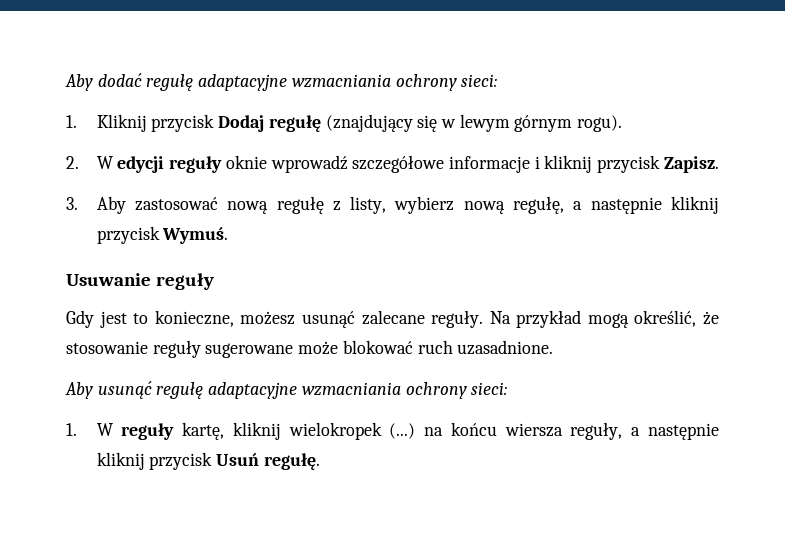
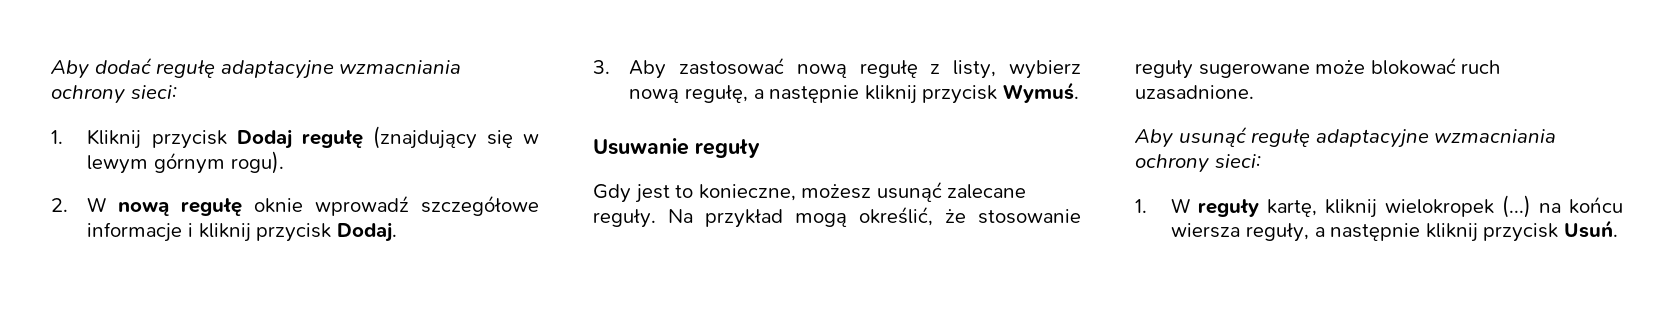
[117,156,223,173] edycji reguły -> [118,198,243,216] nową regułę
[663,156,719,173] Zapisz. -> [336,222,397,242] Dodaj.
[216,453,320,470] Usuń regułę. -> [1563,220,1618,238] Usuń.

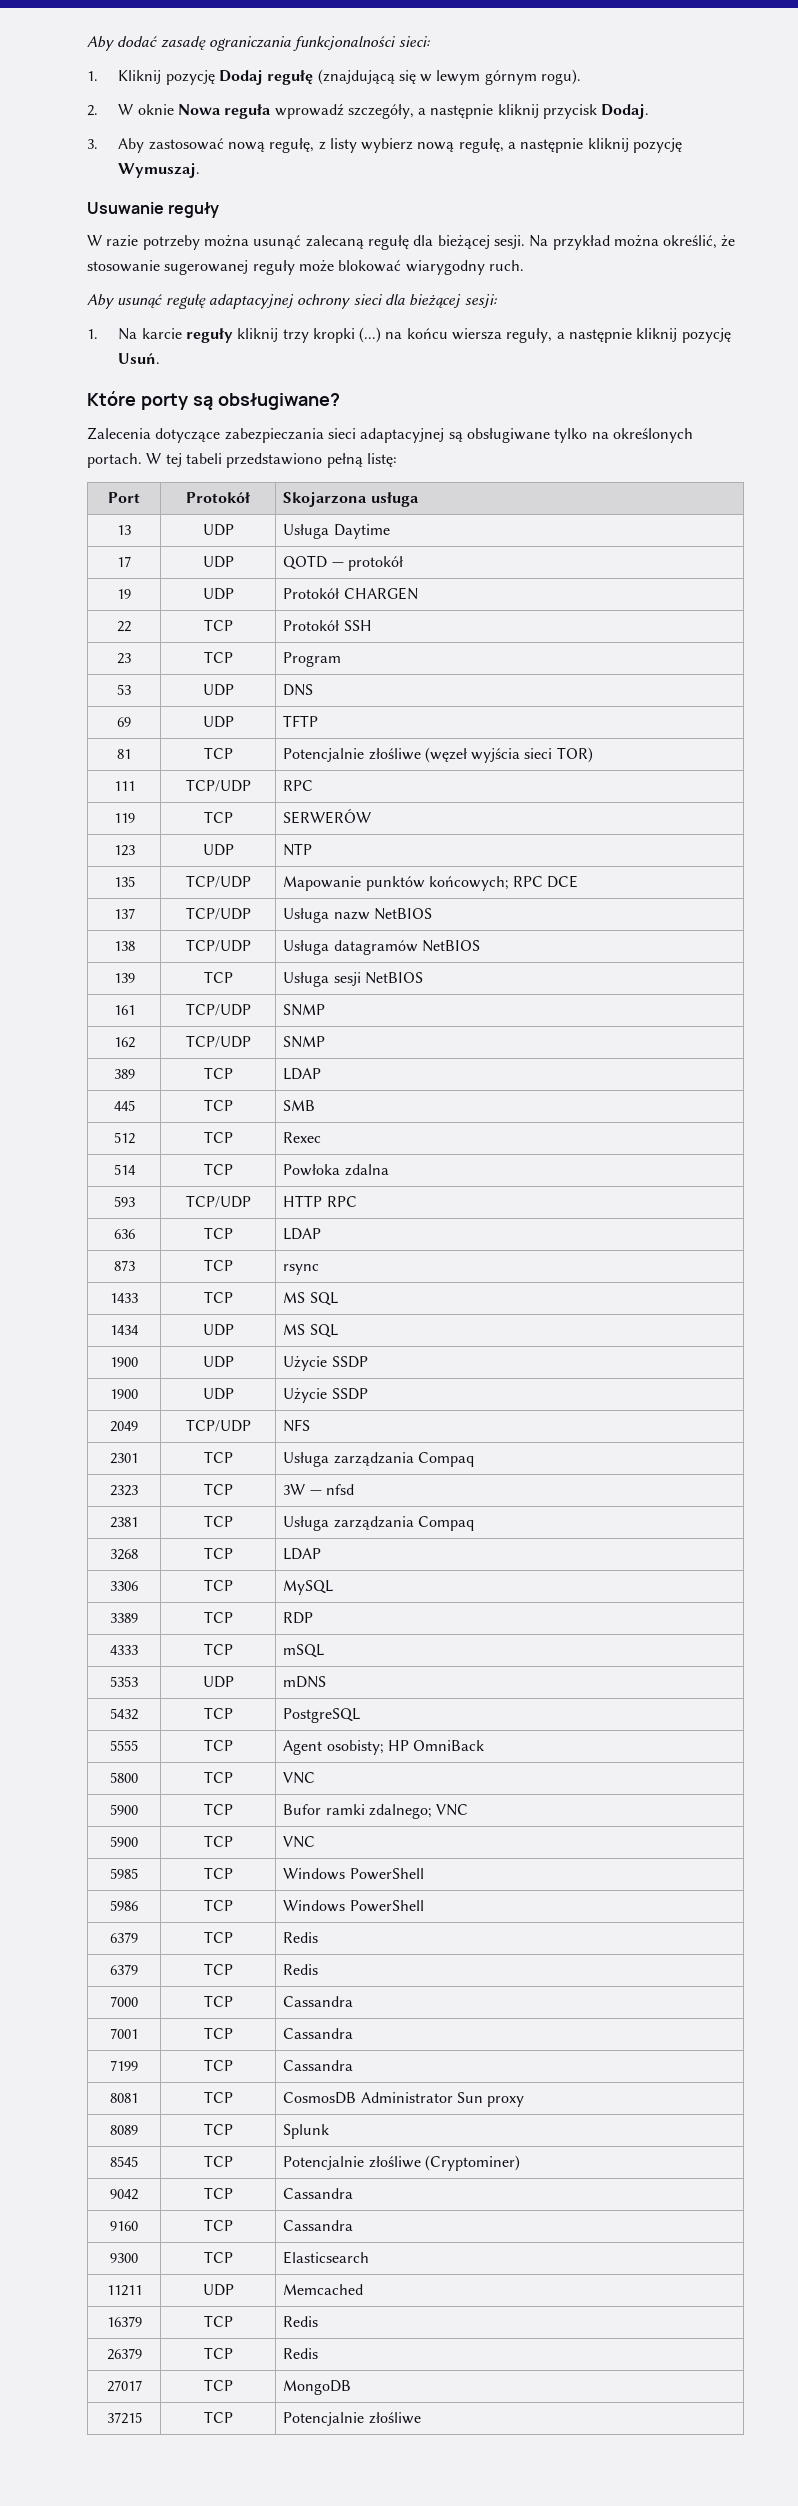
[156,59,462,79] [51,85,125,104] regułę adaptacyjne wzmacniania ochrony -> [160,36,396,51] zasadę ograniczania funkcjonalności
[151,130,227,149] przycisk -> [165,70,215,85] pozycję
[372,126,477,149] (znajdujący -> [317,69,395,85] (znajdującą
[118,195,539,216] [87,222,193,242] nową regułę oknie wprowadź szczegółowe informacje i -> [137,104,494,119] oknie Nowa reguła wprowadź szczegóły, a następnie
[859,60,997,79] regułę z listy, -> [269,138,357,153] regułę, z listy
[922,82,1079,104] przycisk Wymuś. -> [633,138,683,153] [118,163,201,178] pozycję Wymuszaj.
[593,181,1027,203] [593,209,656,228] Gdy jest to konieczne, możesz usunąć zalecane reguły. -> [87,235,525,250] W razie potrzeby można usunąć zalecaną regułę dla bieżącej sesji.
[795,213,847,227] mogą -> [613,235,659,247] można
[1135,57,1501,79] [1135,85,1254,100] [1134,126,1557,148] [1135,154,1261,173] [1135,198,1495,218] reguły sugerowane może blokować ruch uzasadnione. // Aby usunąć regułę adaptacyjne wzmacniania ochrony sieci: // 1. W reguły kartę, kliknij wielokropek -> [164,260,524,275] [87,294,497,309] [87,328,355,343] sugerowanej reguły może blokować wiarygodny ruch. // Aby usunąć regułę adaptacyjnej ochrony sieci dla bieżącej sesji: // 1. Na karcie reguły kliknij trzy kropki
[1483,223,1559,242] przycisk -> [681,328,731,343] pozycję
(1618, 229) none -> [87,391,340,410] [87,427,693,443] [87,453,397,468] [108,492,140,503] [186,492,251,503] [283,492,419,507] [117,525,131,535] [202,524,234,536] [283,524,390,539] [117,556,131,567] [202,556,234,568] [283,555,404,571] [117,589,131,599] [202,588,234,600] [283,587,418,600] [117,621,131,632] [203,619,233,631] [283,620,372,631] [117,653,131,664] [203,651,233,663] [283,652,342,667] [117,684,131,695] [202,684,234,696] [283,684,314,696] [117,717,131,727] [202,716,234,728] [283,715,319,727] [117,749,131,759] [203,747,233,759] [283,747,593,763] [113,781,135,791] [185,779,251,792] [283,780,314,791] [113,813,135,823] [203,811,233,823] [283,809,372,824] [113,845,135,856] [202,844,234,856] [283,843,313,856] [113,876,135,887] [185,875,251,888] [283,875,579,891] [113,908,135,919] [185,907,251,920] [283,908,432,923] [113,941,135,951] [185,939,251,952] [283,940,480,955] [113,973,135,983] [203,971,233,983] [283,972,423,987] [113,1005,135,1015] [185,1003,251,1016] [283,1004,326,1016] [113,1037,135,1048] [185,1035,251,1048] [283,1036,326,1048] [113,1069,135,1079] [203,1067,233,1079] [283,1068,322,1080] [113,1100,135,1111] [203,1099,233,1111] [283,1100,316,1111] [113,1132,135,1144] [203,1131,233,1143] [283,1132,322,1143] [113,1164,136,1175] [203,1163,233,1175] [283,1164,389,1176] [113,1196,135,1207] [185,1195,251,1208] [283,1195,357,1207] [113,1229,135,1239] [203,1227,233,1239] [283,1228,322,1240] [113,1260,135,1271] [203,1259,233,1271] [283,1264,320,1275] [110,1293,138,1303] [203,1291,233,1303] [283,1292,338,1306] [110,1325,139,1335] [202,1324,234,1336] [283,1324,338,1338] [110,1357,138,1367] [202,1356,234,1368] [283,1356,368,1371] [110,1389,138,1399] [202,1388,234,1400] [283,1388,368,1403] [110,1421,138,1432] [185,1419,251,1432] [283,1419,311,1432] [110,1453,138,1464] [203,1451,233,1463] [283,1452,474,1467] [110,1485,138,1496] [203,1483,233,1495] [283,1484,354,1495] [110,1517,138,1528] [203,1515,233,1527] [283,1516,474,1531] [110,1549,138,1560] [203,1547,233,1559] [283,1548,322,1560] [110,1581,138,1591] [203,1579,233,1591] [283,1580,334,1595] [110,1613,138,1623] [203,1611,233,1623] [283,1612,314,1624] [110,1645,138,1655] [203,1643,233,1655] [283,1644,325,1658] [110,1676,138,1687] [202,1676,234,1688] [283,1676,327,1688] [110,1708,138,1720] [203,1707,233,1719] [283,1708,361,1723] [110,1740,138,1751] [203,1739,233,1751] [283,1740,485,1755] [110,1772,138,1783] [203,1771,233,1783] [283,1772,316,1784] [110,1804,138,1815] [203,1803,233,1815] [283,1804,469,1819] [110,1836,138,1847] [203,1835,233,1847] [283,1836,316,1848] [110,1868,138,1879] [203,1867,233,1879] [283,1868,424,1880] [110,1900,138,1911] [203,1899,233,1911] [283,1900,424,1912] [110,1932,138,1943] [203,1931,233,1943] [283,1932,319,1943] [110,1964,138,1975] [203,1963,233,1975] [283,1964,319,1975] [110,1996,138,2007] [203,1995,233,2007] [283,1996,354,2007] [110,2028,138,2039] [203,2027,233,2039] [283,2028,354,2039] [110,2060,138,2071] [203,2059,233,2071] [283,2060,354,2071] [110,2093,138,2103] [203,2091,233,2103] [283,2092,525,2107] [110,2125,138,2135] [203,2123,233,2135] [283,2124,330,2139] [110,2156,138,2167] [203,2155,233,2167] [283,2155,520,2171] [110,2189,138,2200] [203,2187,233,2199] [283,2188,354,2199] [110,2221,138,2231] [203,2219,233,2231] [283,2220,354,2231] [110,2253,138,2263] [203,2251,233,2263] [283,2251,370,2264] [106,2285,142,2296] [202,2284,234,2296] [283,2284,364,2295] [106,2316,142,2327] [203,2315,233,2327] [283,2316,319,2327] [106,2348,142,2360] [203,2347,233,2359] [283,2348,319,2359] [106,2380,142,2392] [203,2379,233,2391] [283,2380,352,2395] [106,2412,142,2424] [203,2411,233,2423] [283,2412,421,2426] // Które porty są obsługiwane? // Zalecenia dotyczące zabezpieczania sieci adaptacyjnej są obsługiwane tylko na określonych portach. W tej tabeli przedstawiono pełną listę: // Port | Protokół | Skojarzona usługa // 13 | UDP | Usługa Daytime // 17 | UDP | QOTD — protokół // 19 | UDP | Protokół CHARGEN // 22 | TCP | Protokół SSH // 23 | TCP | Program // 53 | UDP | DNS // 69 | UDP | TFTP // 81 | TCP | Potencjalnie złośliwe (węzeł wyjścia sieci TOR) // 111 | TCP/UDP | RPC // 119 | TCP | SERWERÓW // 123 | UDP | NTP // 135 | TCP/UDP | Mapowanie punktów końcowych; RPC DCE // 137 | TCP/UDP | Usługa nazw NetBIOS // 138 | TCP/UDP | Usługa datagramów NetBIOS // 139 | TCP | Usługa sesji NetBIOS // 161 | TCP/UDP | SNMP // 162 | TCP/UDP | SNMP // 389 | TCP | LDAP // 445 | TCP | SMB // 512 | TCP | Rexec // 514 | TCP | Powłoka zdalna // 593 | TCP/UDP | HTTP RPC // 636 | TCP | LDAP // 873 | TCP | rsync // 1433 | TCP | MS SQL // 1434 | UDP | MS SQL // 1900 | UDP | Użycie SSDP // 1900 | UDP | Użycie SSDP // 2049 | TCP/UDP | NFS // 2301 | TCP | Usługa zarządzania Compaq // 2323 | TCP | 3W — nfsd // 2381 | TCP | Usługa zarządzania Compaq // 3268 | TCP | LDAP // 3306 | TCP | MySQL // 3389 | TCP | RDP // 4333 | TCP | mSQL // 5353 | UDP | mDNS // 5432 | TCP | PostgreSQL // 5555 | TCP | Agent osobisty; HP OmniBack // 5800 | TCP | VNC // 5900 | TCP | Bufor ramki zdalnego; VNC // 5900 | TCP | VNC // 5985 | TCP | Windows PowerShell // 5986 | TCP | Windows PowerShell // 6379 | TCP | Redis // 6379 | TCP | Redis // 7000 | TCP | Cassandra // 7001 | TCP | Cassandra // 7199 | TCP | Cassandra // 8081 | TCP | CosmosDB Administrator Sun proxy // 8089 | TCP | Splunk // 8545 | TCP | Potencjalnie złośliwe (Cryptominer) // 9042 | TCP | Cassandra // 9160 | TCP | Cassandra // 9300 | TCP | Elasticsearch // 11211 | UDP | Memcached // 16379 | TCP | Redis // 26379 | TCP | Redis // 27017 | TCP | MongoDB // 37215 | TCP | Potencjalnie złośliwe

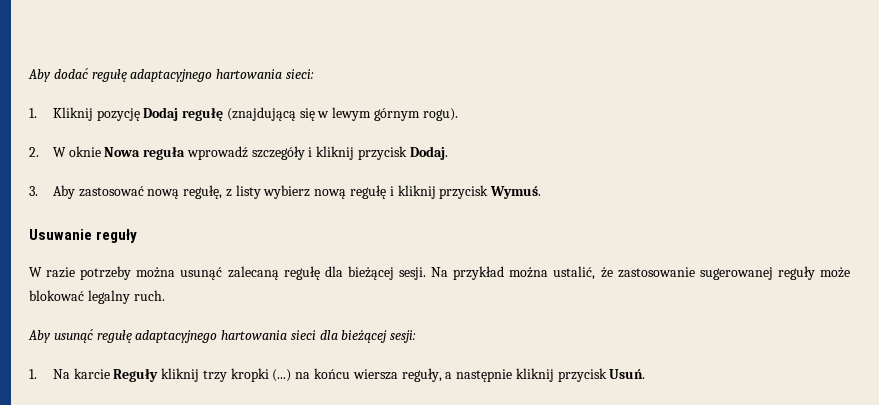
[160,36,396,51] zasadę ograniczania funkcjonalności -> [91,69,283,82] regułę adaptacyjnego hartowania
[347,104,494,119] szczegóły, a następnie -> [251,146,313,160] szczegóły i
[458,138,683,153] [118,163,201,178] regułę, a następnie kliknij pozycję Wymuszaj. -> [349,185,542,199] regułę i kliknij przycisk Wymuś.
[663,235,736,249] [87,260,160,272] określić, że stosowanie -> [553,266,695,280] ustalić, że zastosowanie
[405,260,485,275] wiarygodny -> [87,290,130,304] legalny
[208,294,351,309] adaptacyjnej ochrony -> [135,330,288,343] adaptacyjnego hartowania
[185,328,233,343] reguły -> [113,368,159,382] Reguły
[681,328,731,343] pozycję -> [557,368,607,382] przycisk
[87,391,340,410] [87,427,693,443] [87,453,397,468] [108,492,140,503] [186,492,251,503] [283,492,419,507] [117,525,131,535] [202,524,234,536] [283,524,390,539] [117,556,131,567] [202,556,234,568] [283,555,404,571] [117,589,131,599] [202,588,234,600] [283,587,418,600] [117,621,131,632] [203,619,233,631] [283,620,372,631] [117,653,131,664] [203,651,233,663] [283,652,342,667] [117,684,131,695] [202,684,234,696] [283,684,314,696] [117,717,131,727] [202,716,234,728] [283,715,319,727] [117,749,131,759] [203,747,233,759] [283,747,593,763] [113,781,135,791] [185,779,251,792] [283,780,314,791] [113,813,135,823] [203,811,233,823] [283,809,372,824] [113,845,135,856] [202,844,234,856] [283,843,313,856] [113,876,135,887] [185,875,251,888] [283,875,579,891] [113,908,135,919] [185,907,251,920] [283,908,432,923] [113,941,135,951] [185,939,251,952] [283,940,480,955] [113,973,135,983] [203,971,233,983] [283,972,423,987] [113,1005,135,1015] [185,1003,251,1016] [283,1004,326,1016] [113,1037,135,1048] [185,1035,251,1048] [283,1036,326,1048] [113,1069,135,1079] [203,1067,233,1079] [283,1068,322,1080] [113,1100,135,1111] [203,1099,233,1111] [283,1100,316,1111] [113,1132,135,1144] [203,1131,233,1143] [283,1132,322,1143] [113,1164,136,1175] [203,1163,233,1175] [283,1164,389,1176] [113,1196,135,1207] [185,1195,251,1208] [283,1195,357,1207] [113,1229,135,1239] [203,1227,233,1239] [283,1228,322,1240] [113,1260,135,1271] [203,1259,233,1271] [283,1264,320,1275] [110,1293,138,1303] [203,1291,233,1303] [283,1292,338,1306] [110,1325,139,1335] [202,1324,234,1336] [283,1324,338,1338] [110,1357,138,1367] [202,1356,234,1368] [283,1356,368,1371] [110,1389,138,1399] [202,1388,234,1400] [283,1388,368,1403] [110,1421,138,1432] [185,1419,251,1432] [283,1419,311,1432] [110,1453,138,1464] [203,1451,233,1463] [283,1452,474,1467] [110,1485,138,1496] [203,1483,233,1495] [283,1484,354,1495] [110,1517,138,1528] [203,1515,233,1527] [283,1516,474,1531] [110,1549,138,1560] [203,1547,233,1559] [283,1548,322,1560] [110,1581,138,1591] [203,1579,233,1591] [283,1580,334,1595] [110,1613,138,1623] [203,1611,233,1623] [283,1612,314,1624] [110,1645,138,1655] [203,1643,233,1655] [283,1644,325,1658] [110,1676,138,1687] [202,1676,234,1688] [283,1676,327,1688] [110,1708,138,1720] [203,1707,233,1719] [283,1708,361,1723] [110,1740,138,1751] [203,1739,233,1751] [283,1740,485,1755] [110,1772,138,1783] [203,1771,233,1783] [283,1772,316,1784] [110,1804,138,1815] [203,1803,233,1815] [283,1804,469,1819] [110,1836,138,1847] [203,1835,233,1847] [283,1836,316,1848] [110,1868,138,1879] [203,1867,233,1879] [283,1868,424,1880] [110,1900,138,1911] [203,1899,233,1911] [283,1900,424,1912] [110,1932,138,1943] [203,1931,233,1943] [283,1932,319,1943] [110,1964,138,1975] [203,1963,233,1975] [283,1964,319,1975] [110,1996,138,2007] [203,1995,233,2007] [283,1996,354,2007] [110,2028,138,2039] [203,2027,233,2039] [283,2028,354,2039] [110,2060,138,2071] [203,2059,233,2071] [283,2060,354,2071] [110,2093,138,2103] [203,2091,233,2103] [283,2092,525,2107] [110,2125,138,2135] [203,2123,233,2135] [283,2124,330,2139] [110,2156,138,2167] [203,2155,233,2167] [283,2155,520,2171] [110,2189,138,2200] [203,2187,233,2199] [283,2188,354,2199] [110,2221,138,2231] [203,2219,233,2231] [283,2220,354,2231] [110,2253,138,2263] [203,2251,233,2263] [283,2251,370,2264] [106,2285,142,2296] [202,2284,234,2296] [283,2284,364,2295] [106,2316,142,2327] [203,2315,233,2327] [283,2316,319,2327] [106,2348,142,2360] [203,2347,233,2359] [283,2348,319,2359] [106,2380,142,2392] [203,2379,233,2391] [283,2380,352,2395] [106,2412,142,2424] [203,2411,233,2423] [283,2412,421,2426] // Które porty są obsługiwane? // Zalecenia dotyczące zabezpieczania sieci adaptacyjnej są obsługiwane tylko na określonych portach. W tej tabeli przedstawiono pełną listę: // Port | Protokół | Skojarzona usługa // 13 | UDP | Usługa Daytime // 17 | UDP | QOTD — protokół // 19 | UDP | Protokół CHARGEN // 22 | TCP | Protokół SSH // 23 | TCP | Program // 53 | UDP | DNS // 69 | UDP | TFTP // 81 | TCP | Potencjalnie złośliwe (węzeł wyjścia sieci TOR) // 111 | TCP/UDP | RPC // 119 | TCP | SERWERÓW // 123 | UDP | NTP // 135 | TCP/UDP | Mapowanie punktów końcowych; RPC DCE // 137 | TCP/UDP | Usługa nazw NetBIOS // 138 | TCP/UDP | Usługa datagramów NetBIOS // 139 | TCP | Usługa sesji NetBIOS // 161 | TCP/UDP | SNMP // 162 | TCP/UDP | SNMP // 389 | TCP | LDAP // 445 | TCP | SMB // 512 | TCP | Rexec // 514 | TCP | Powłoka zdalna // 593 | TCP/UDP | HTTP RPC // 636 | TCP | LDAP // 873 | TCP | rsync // 1433 | TCP | MS SQL // 1434 | UDP | MS SQL // 1900 | UDP | Użycie SSDP // 1900 | UDP | Użycie SSDP // 2049 | TCP/UDP | NFS // 2301 | TCP | Usługa zarządzania Compaq // 2323 | TCP | 3W — nfsd // 2381 | TCP | Usługa zarządzania Compaq // 3268 | TCP | LDAP // 3306 | TCP | MySQL // 3389 | TCP | RDP // 4333 | TCP | mSQL // 5353 | UDP | mDNS // 5432 | TCP | PostgreSQL // 5555 | TCP | Agent osobisty; HP OmniBack // 5800 | TCP | VNC // 5900 | TCP | Bufor ramki zdalnego; VNC // 5900 | TCP | VNC // 5985 | TCP | Windows PowerShell // 5986 | TCP | Windows PowerShell // 6379 | TCP | Redis // 6379 | TCP | Redis // 7000 | TCP | Cassandra // 7001 | TCP | Cassandra // 7199 | TCP | Cassandra // 8081 | TCP | CosmosDB Administrator Sun proxy // 8089 | TCP | Splunk // 8545 | TCP | Potencjalnie złośliwe (Cryptominer) // 9042 | TCP | Cassandra // 9160 | TCP | Cassandra // 9300 | TCP | Elasticsearch // 11211 | UDP | Memcached // 16379 | TCP | Redis // 26379 | TCP | Redis // 27017 | TCP | MongoDB // 37215 | TCP | Potencjalnie złośliwe -> (646, 374) none

